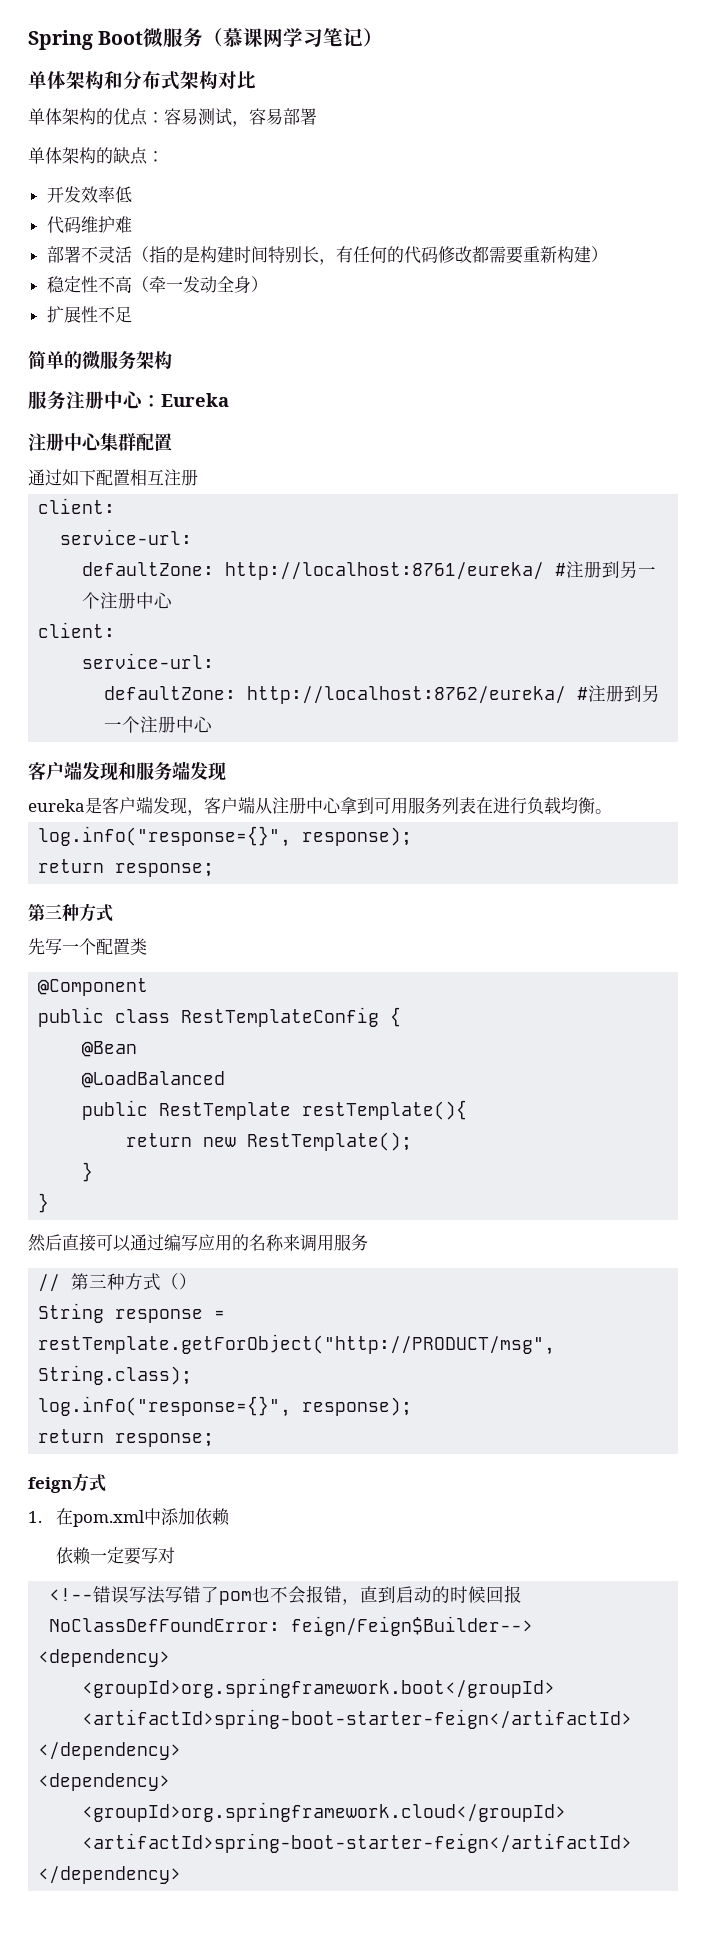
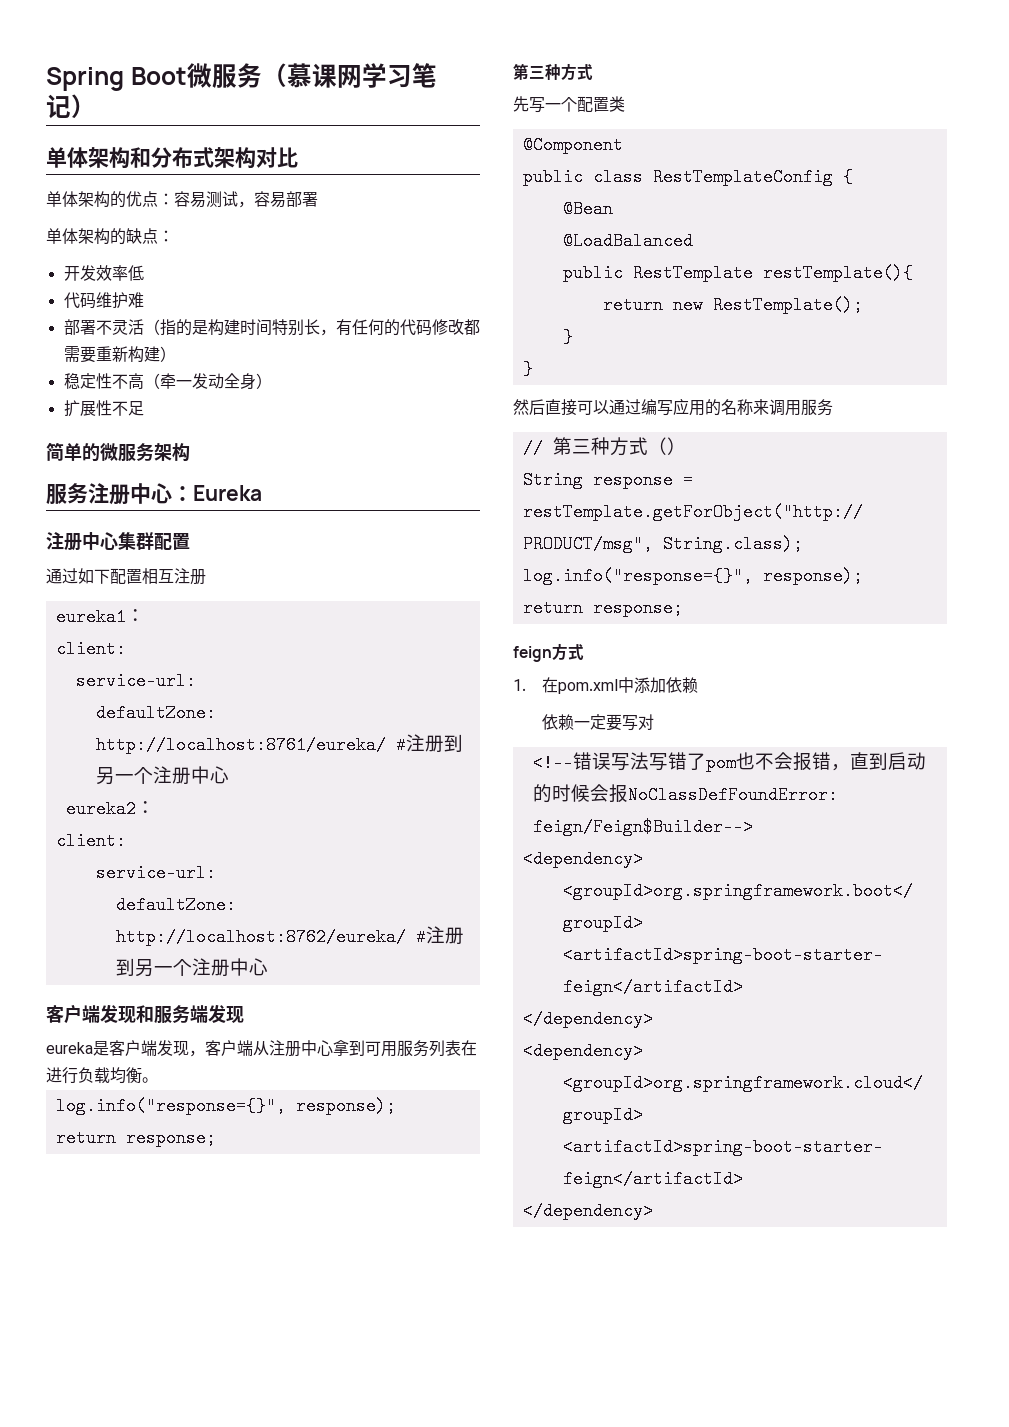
(198, 477) none -> [55,608,145,626] // eureka1：
(174, 600) none -> [65,800,155,818] // eureka2：
[486,1586,505,1603] 回 -> [589,784,609,802] 会

